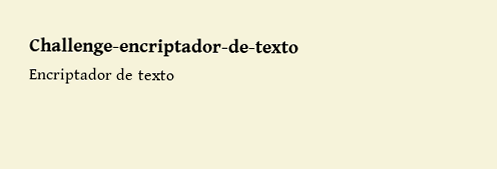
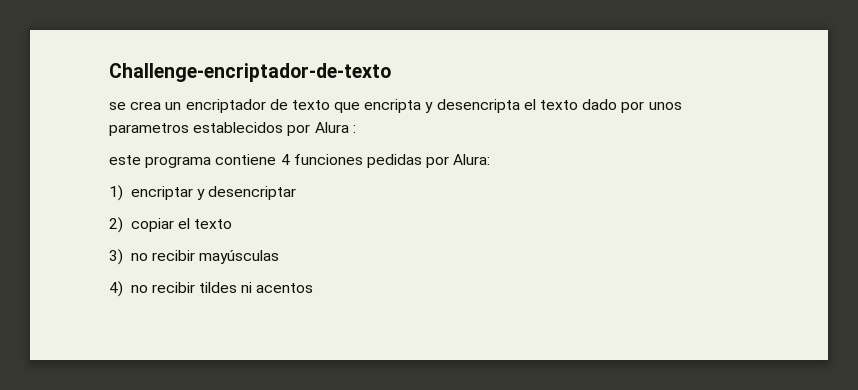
[29,67,175,84] Encriptador de texto -> [109,99,682,113] [109,122,356,136] [109,154,491,168] [109,185,297,201] [109,217,233,233] [109,249,280,265] [109,281,314,297] se crea un encriptador de texto que encripta y desencripta el texto dado por unos parametros establecidos por Alura : // este programa contiene 4 funciones pedidas por Alura: // 1) encriptar y desencriptar // 2) copiar el texto // 3) no recibir mayúsculas // 4) no recibir tildes ni acentos

